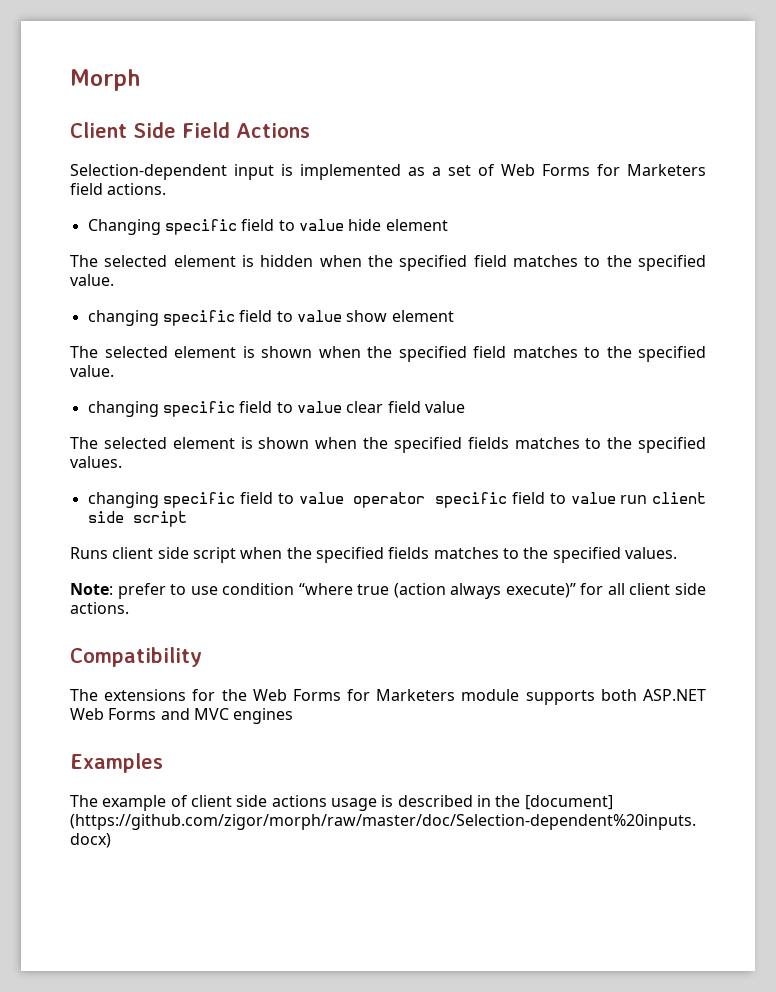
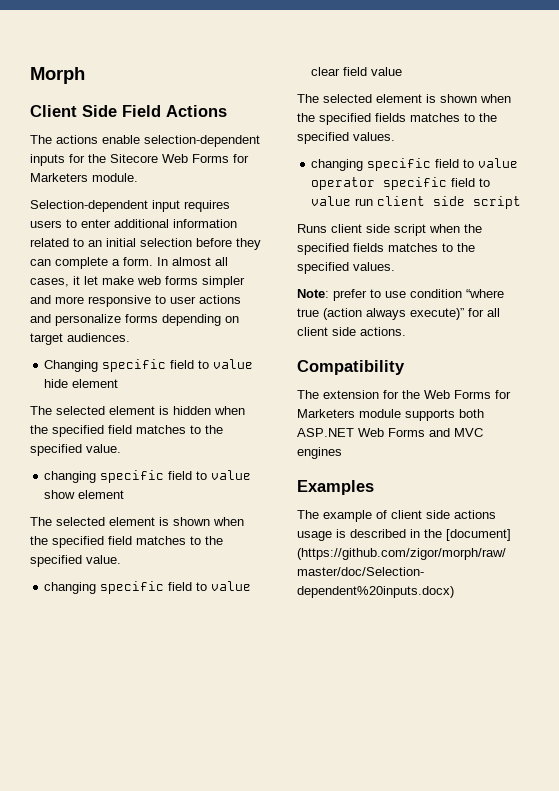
[70,164,706,180] [70,183,167,195] Selection-dependent input is implemented as a set of Web Forms for Marketers field actions. -> [30,135,260,147] [30,154,249,166] [30,173,138,182] [30,200,230,212] [30,219,237,228] [30,238,261,250] [30,257,228,269] [30,276,245,288] [30,295,241,307] [30,314,239,326] [30,333,130,345] The actions enable selection-dependent inputs for the Sitecore Web Forms for Marketers module. // Selection-dependent input requires users to enter additional information related to an initial selection before they can complete a form. In almost all cases, it let make web forms simpler and more responsive to user actions and personalize forms depending on target audiences.
[104,689,187,701] extensions -> [323,390,379,399] extension

